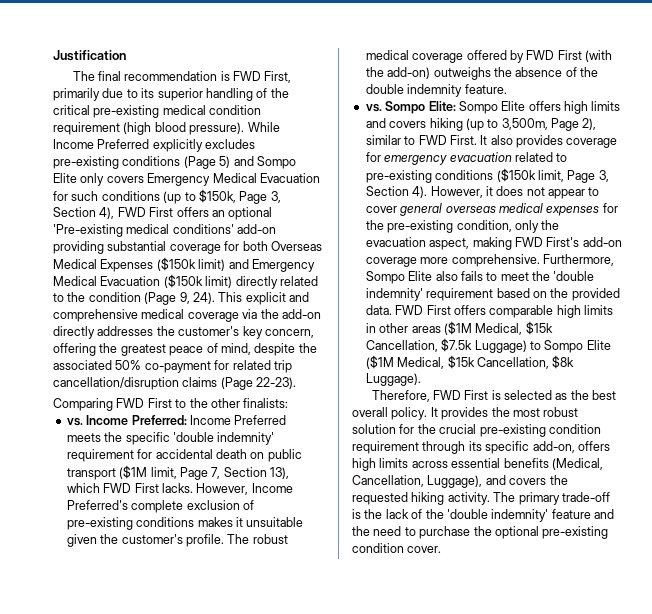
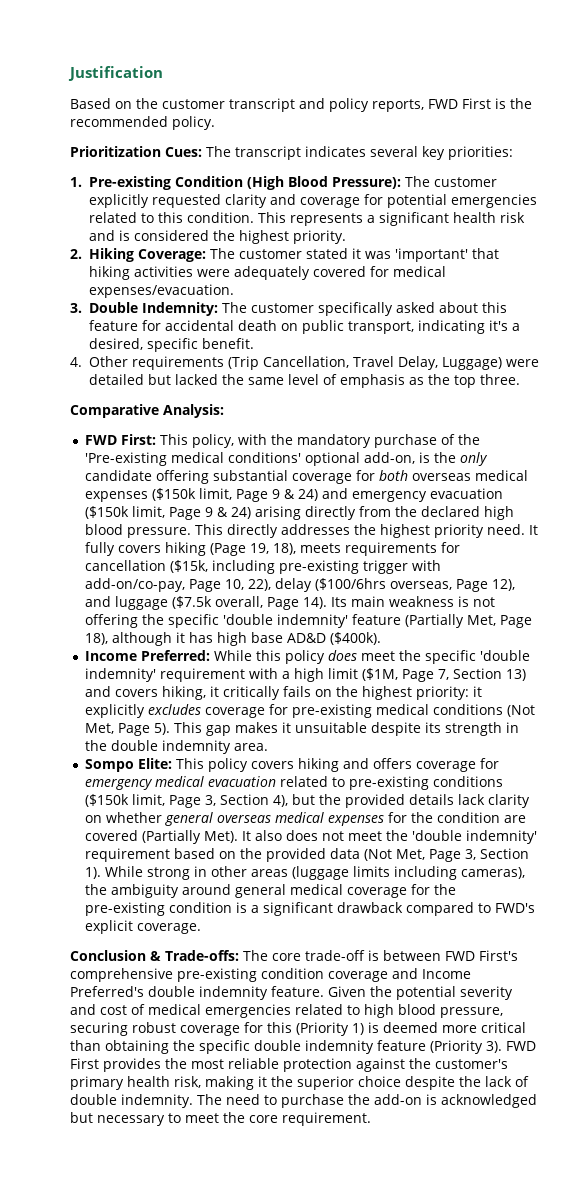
[72,71,292,83] [53,88,289,101] [53,105,262,118] [53,122,280,135] [53,139,256,152] [53,156,296,169] [53,173,320,186] [53,189,281,204] [53,207,273,220] [53,224,277,237] [53,241,322,254] [53,257,315,272] [53,274,318,289] [53,292,309,305] [53,309,321,322] [53,326,314,339] [53,343,317,356] [53,360,292,373] [53,377,297,390] [53,398,289,411] [66,415,287,426] [66,433,101,442] The final recommendation is FWD First, primarily due to its superior handling of the critical pre-existing medical condition requirement (high blood pressure). While Income Preferred explicitly excludes pre-existing conditions (Page 5) and Sompo Elite only covers Emergency Medical Evacuation for such conditions (up to $150k, Page 3, Section 4), FWD First offers an optional 'Pre-existing medical conditions' add-on providing substantial coverage for both Overseas Medical Expenses ($150k limit) and Emergency Medical Evacuation ($150k limit) directly related to the condition (Page 9, 24). This explicit and comprehensive medical coverage via the add-on directly addresses the customer's key concern, offering the greatest peace of mind, despite the associated 50% co-payment for related trip cancellation/disruption claims (Page 22-23). // Comparing FWD First to the other finalists: // vs. Income Preferred: Income Preferred meets -> [70,98,532,112] [70,116,215,130] [70,146,513,160] [70,176,497,190] [89,194,537,208] [89,212,525,226] [89,230,346,244] [70,248,499,262] [89,266,446,280] [89,284,234,298] [70,302,507,316] [89,320,520,334] [89,338,254,352] [70,356,539,370] [89,374,520,388] [70,404,224,418] [85,434,481,448] [85,452,489,466] [85,470,529,484] [85,488,504,502] [85,506,515,520] [85,524,539,538] [85,542,461,556] [85,560,442,574] [85,578,516,592] [85,596,496,610] [85,614,533,628] [85,632,382,646] [85,650,396,664] Based on the customer transcript and policy reports, FWD First is the recommended policy. // Prioritization Cues: The transcript indicates several key priorities: // 1. Pre-existing Condition (High Blood Pressure): The customer explicitly requested clarity and coverage for potential emergencies related to this condition. This represents a significant health risk and is considered the highest priority. // 2. Hiking Coverage: The customer stated it was 'important' that hiking activities were adequately covered for medical expenses/evacuation. // 3. Double Indemnity: The customer specifically asked about this feature for accidental death on public transport, indicating it's a desired, specific benefit. // 4. Other requirements (Trip Cancellation, Travel Delay, Luggage) were detailed but lacked the same level of emphasis as the top three. // Comparative Analysis: // FWD First: This policy, with the mandatory purchase of the 'Pre-existing medical conditions' optional add-on, is the only candidate offering substantial coverage for both overseas medical expenses ($150k limit, Page 9 & 24) and emergency evacuation ($150k limit, Page 9 & 24) arising directly from the declared high blood pressure. This directly addresses the highest priority need. It fully covers hiking (Page 19, 18), meets requirements for cancellation ($15k, including pre-existing trigger with add-on/co-pay, Page 10, 22), delay ($100/6hrs overseas, Page 12), and luggage ($7.5k overall, Page 14). Its main weakness is not offering the specific 'double indemnity' feature (Partially Met, Page 18), although it has high base AD&D ($400k). // Income Preferred: While this policy does meet
[137,449,302,462] [66,465,289,480] [66,483,293,495] [66,500,254,513] [66,517,304,530] [66,534,288,547] [365,50,612,63] [365,67,598,80] [365,84,507,97] [365,101,621,114] [365,118,597,131] [365,135,563,148] for accidental death on public transport ($1M limit, Page 7, Section 13), which FWD First lacks. However, Income Preferred's complete exclusion of pre-existing conditions makes it unsuitable given the customer's profile. The robust medical coverage offered by FWD First (with the add-on) outweighs the absence of the double indemnity feature. // vs. Sompo Elite: Sompo Elite offers high limits and covers hiking (up to 3,500m, Page 2), similar to FWD First. It also provides -> [249,668,527,682] [85,686,483,700] [85,704,536,718] [85,722,520,736] [85,740,269,754] [85,758,413,772] with a high limit ($1M, Page 7, Section 13) and covers hiking, it critically fails on the highest priority: it explicitly excludes coverage for pre-existing medical conditions (Not Met, Page 5). This gap makes it unsuitable despite its strength in the double indemnity area. // Sompo Elite: This policy covers hiking and offers
(448, 160) none -> [155,776,205,787] medical
[412,186,600,199] [365,206,397,213] 4). However, it does not appear to cover -> [273,794,531,808] [85,812,163,823] 4), but the provided details lack clarity on whether
[387,220,560,233] [365,237,622,250] [365,254,614,267] [365,271,498,284] pre-existing condition, only the evacuation aspect, making FWD First's add-on coverage more comprehensive. Furthermore, Sompo Elite also fails to -> [437,812,527,823] [85,830,345,844] condition are covered (Partially Met). It also does not
[365,305,613,318] [365,321,553,335] [365,338,611,353] [365,355,575,369] [365,373,421,386] [371,390,617,402] [352,407,579,420] [352,424,601,437] [352,441,610,454] [352,458,603,471] [352,475,568,488] [352,492,610,505] [352,509,614,522] [352,526,609,539] [352,543,442,553] data. FWD First offers comparable high limits in other areas ($1M Medical, $15k Cancellation, $7.5k Luggage) to Sompo Elite ($1M Medical, $15k Cancellation, $8k Luggage). // Therefore, FWD First is selected as the best overall policy. It provides the most robust solution for the crucial pre-existing condition requirement through its specific add-on, offers high limits across essential benefits (Medical, Cancellation, Luggage), and covers the requested hiking activity. The primary trade-off is the lack of the 'double indemnity' feature and the need to purchase the optional pre-existing condition cover. -> [330,848,530,862] [85,866,526,880] [85,884,457,898] [85,902,536,916] [85,920,202,934] [70,950,518,961] [70,968,471,982] [70,986,513,1000] [70,1004,503,1018] [70,1022,526,1036] [70,1040,536,1054] [70,1058,508,1072] [70,1076,529,1090] [70,1094,537,1108] [70,1112,371,1126] data (Not Met, Page 3, Section 1). While strong in other areas (luggage limits including cameras), the ambiguity around general medical coverage for the pre-existing condition is a significant drawback compared to FWD's explicit coverage. // Conclusion & Trade-offs: The core trade-off is between FWD First's comprehensive pre-existing condition coverage and Income Preferred's double indemnity feature. Given the potential severity and cost of medical emergencies related to high blood pressure, securing robust coverage for this (Priority 1) is deemed more critical than obtaining the specific double indemnity feature (Priority 3). FWD First provides the most reliable protection against the customer's primary health risk, making it the superior choice despite the lack of double indemnity. The need to purchase the add-on is acknowledged but necessary to meet the core requirement.

